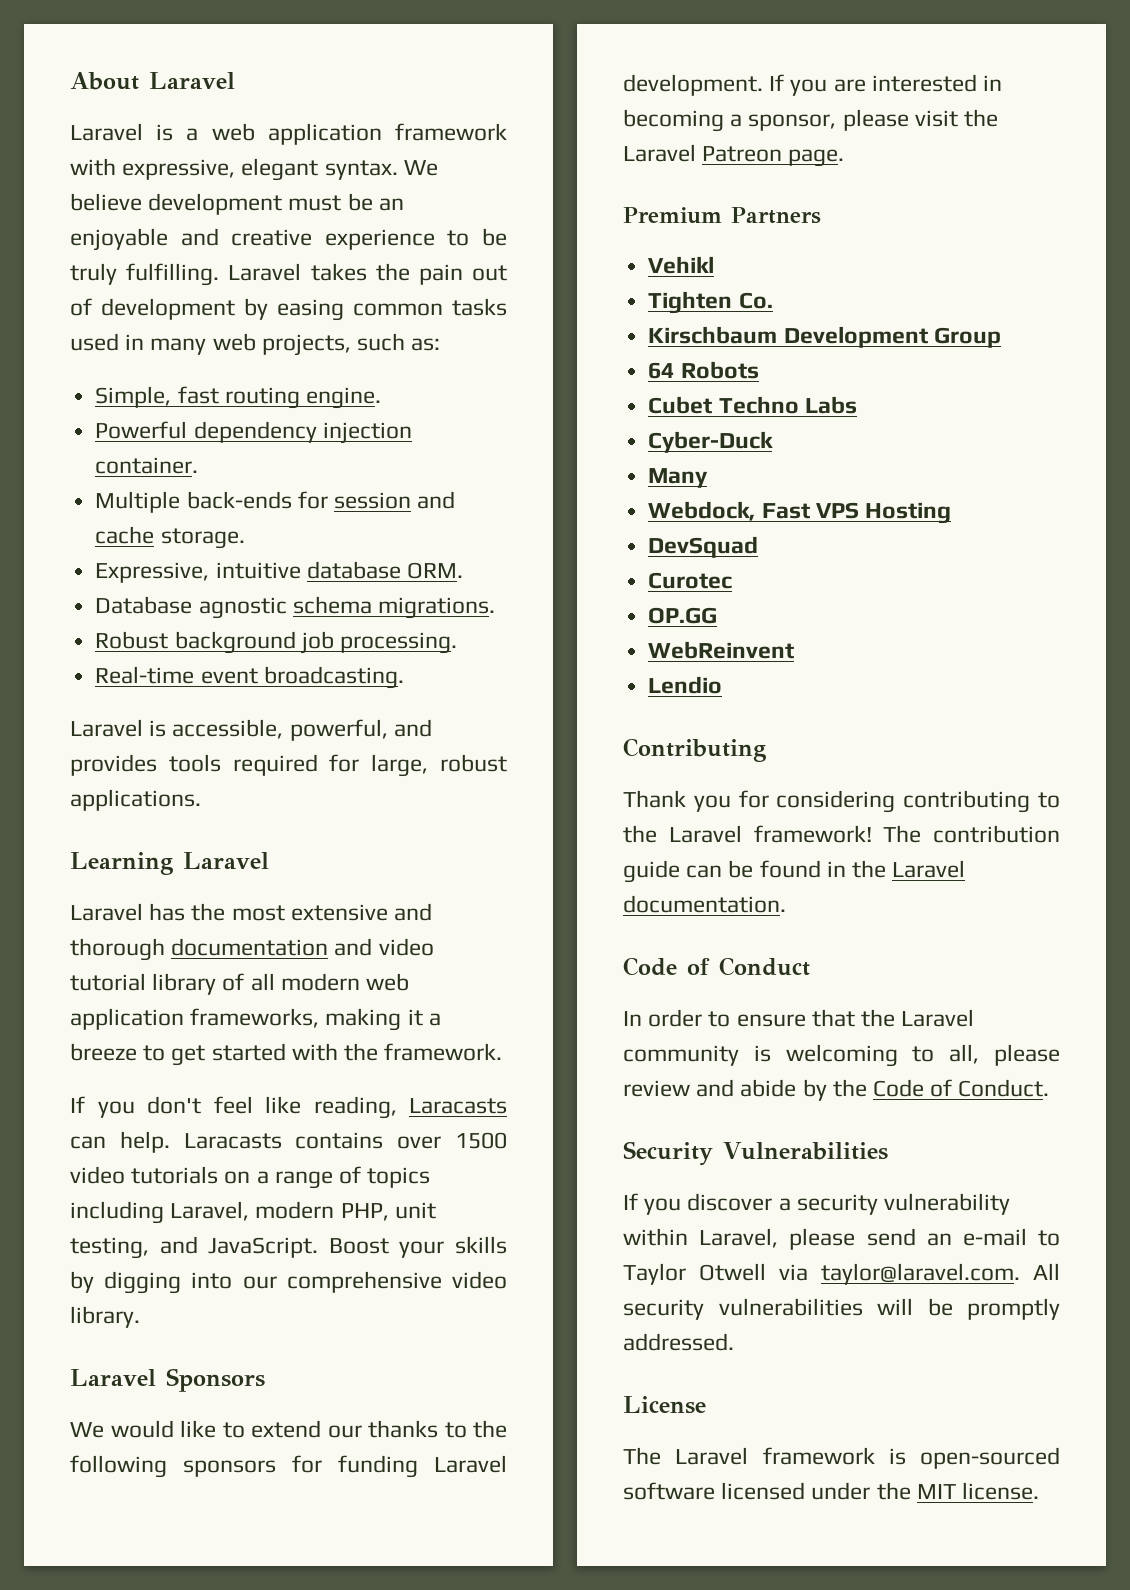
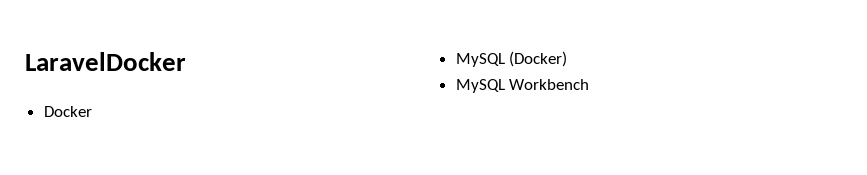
[70,72,235,90] [70,123,507,145] [70,158,438,181] [70,193,404,215] [70,228,507,251] [70,263,508,286] [70,298,507,321] [70,333,441,356] [95,386,381,409] [95,421,412,444] [95,457,199,474] [95,491,456,513] [95,526,245,549] [95,561,463,583] [95,596,495,619] [95,631,457,654] [95,666,404,689] [70,719,432,741] [70,754,508,777] [70,789,201,811] [70,852,269,875] [70,903,433,921] [70,938,434,961] [70,973,410,995] [70,1008,441,1031] [70,1043,503,1066] [70,1096,507,1119] [70,1131,507,1153] [70,1166,431,1189] [70,1201,436,1224] [70,1236,508,1259] [70,1271,507,1294] [70,1306,140,1328] [70,1368,265,1392] [70,1420,507,1438] [70,1455,507,1478] [623,74,1003,96] [623,109,999,132] [623,144,845,167] [623,207,821,224] [648,256,715,274] [648,291,773,314] [648,326,1001,348] [648,361,759,379] [648,396,857,414] [648,431,774,453] [648,468,709,488] [648,501,951,524] [648,536,759,558] [648,572,733,589] [648,607,718,624] [648,641,795,659] [648,676,723,694] [623,738,766,762] [623,790,1060,813] [623,825,1060,843] [623,860,966,883] [623,895,786,913] [623,957,810,976] [623,1009,975,1027] [623,1044,1060,1067] [623,1079,1050,1101] [623,1141,888,1166] [623,1193,1011,1215] [623,1228,1060,1250] [623,1263,1060,1285] [623,1298,1060,1320] [623,1333,734,1351] [623,1396,706,1414] [623,1447,1060,1469] [623,1482,1040,1500] About Laravel // Laravel is a web application framework with expressive, elegant syntax. We believe development must be an enjoyable and creative experience to be truly fulfilling. Laravel takes the pain out of development by easing common tasks used in many web projects, such as: // Simple, fast routing engine. // Powerful dependency injection container. // Multiple back-ends for session and cache storage. // Expressive, intuitive database ORM. // Database agnostic schema migrations. // Robust background job processing. // Real-time event broadcasting. // Laravel is accessible, powerful, and provides tools required for large, robust applications. // Learning Laravel // Laravel has the most extensive and thorough documentation and video tutorial library of all modern web application frameworks, making it a breeze to get started with the framework. // If you don't feel like reading, Laracasts can help. Laracasts contains over 1500 video tutorials on a range of topics including Laravel, modern PHP, unit testing, and JavaScript. Boost your skills by digging into our comprehensive video library. // Laravel Sponsors // We would like to extend our thanks to the following sponsors for funding Laravel development. If you are interested in becoming a sponsor, please visit the Laravel Patreon page. // Premium Partners // Vehikl // Tighten Co. // Kirschbaum Development Group // 64 Robots // Cubet Techno Labs // Cyber-Duck // Many // Webdock, Fast VPS Hosting // DevSquad // Curotec // OP.GG // WebReinvent // Lendio // Contributing // Thank you for considering contributing to the Laravel framework! The contribution guide can be found in the Laravel documentation. // Code of Conduct // In order to ensure that the Laravel community is welcoming to all, please review and abide by the Code of Conduct. // Security Vulnerabilities // If you discover a security vulnerability within Laravel, please send an e-mail to Taylor Otwell via taylor@laravel.com. All security vulnerabilities will be promptly addressed. // License // The Laravel framework is open-sourced software licensed under the MIT license. -> [25,52,186,71] [43,106,92,117] [455,51,568,67] [455,79,590,93] LaravelDocker // Docker // MySQL (Docker) // MySQL Workbench

